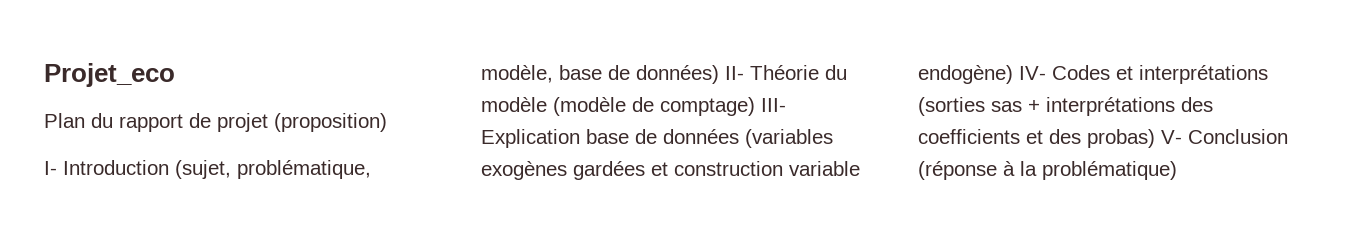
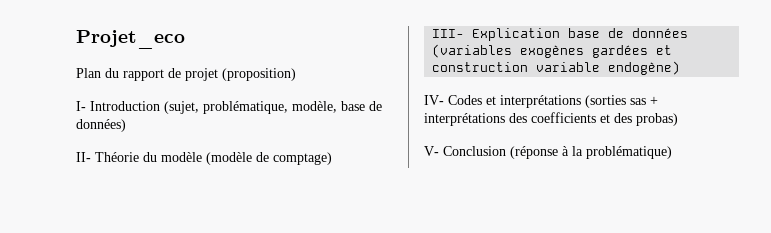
(719, 74) none -> (126, 125) //
(755, 106) none -> (332, 158) //
(1013, 74) none -> (681, 68) //
(1155, 138) none -> (678, 119) //

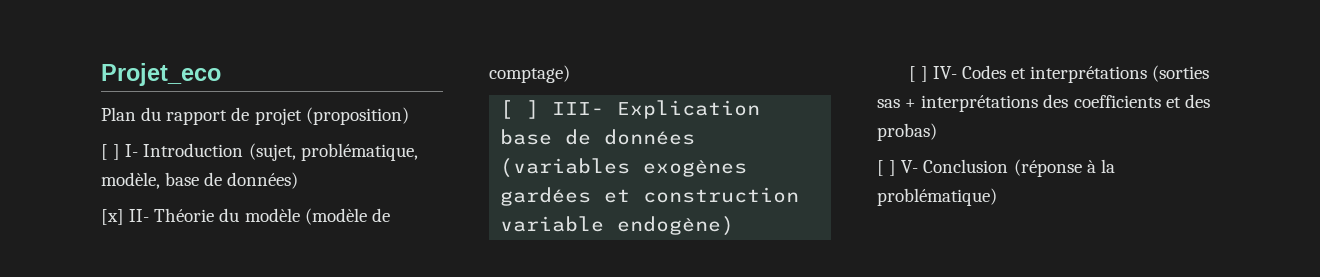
(296, 74) none -> [101,144,121,160] [ ]
(126, 125) none -> [101,209,124,225] [x]
(332, 158) none -> [500,100,540,119] [ ]
(681, 68) none -> [908,66,928,82] [ ]
(678, 119) none -> [877,160,897,176] [ ]

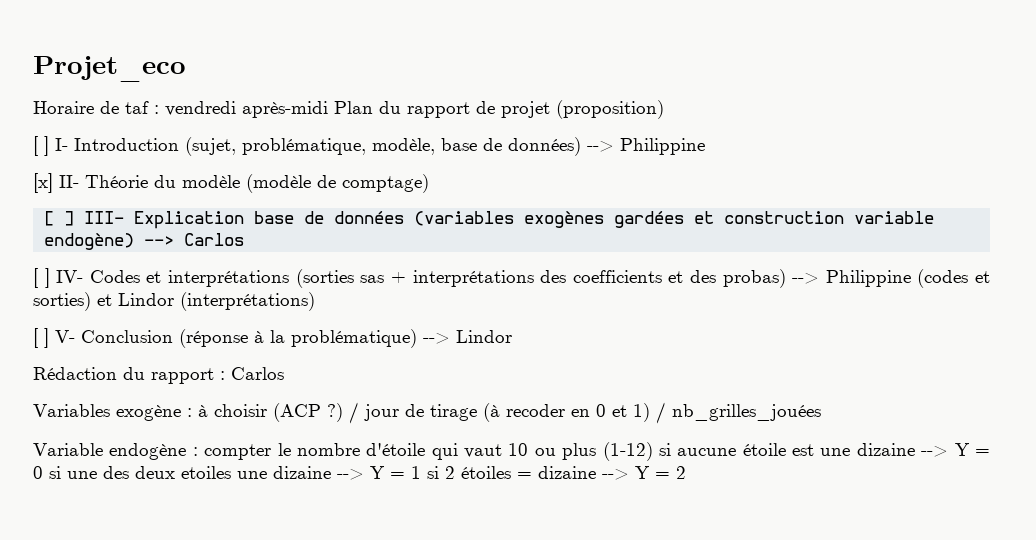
(221, 74) none -> [33,101,328,118] Horaire de taf : vendredi après-midi
(299, 180) none -> [587,138,705,155] --> Philippine
(735, 226) none -> [144,233,245,246] --> Carlos
(937, 132) none -> [792,269,990,288] [33,292,315,311] --> Philippine (codes et sorties) et Lindor (interprétations)
(997, 197) none -> [423,330,512,344] [33,367,284,384] [33,402,821,424] [33,442,991,461] [33,466,686,480] --> Lindor // Rédaction du rapport : Carlos // Variables exogène : à choisir (ACP ?) / jour de tirage (à recoder en 0 et 1) / nb_grilles_jouées // Variable endogène : compter le nombre d'étoile qui vaut 10 ou plus (1-12) si aucune étoile est une dizaine --> Y = 0 si une des deux etoiles une dizaine --> Y = 1 si 2 étoiles = dizaine --> Y = 2

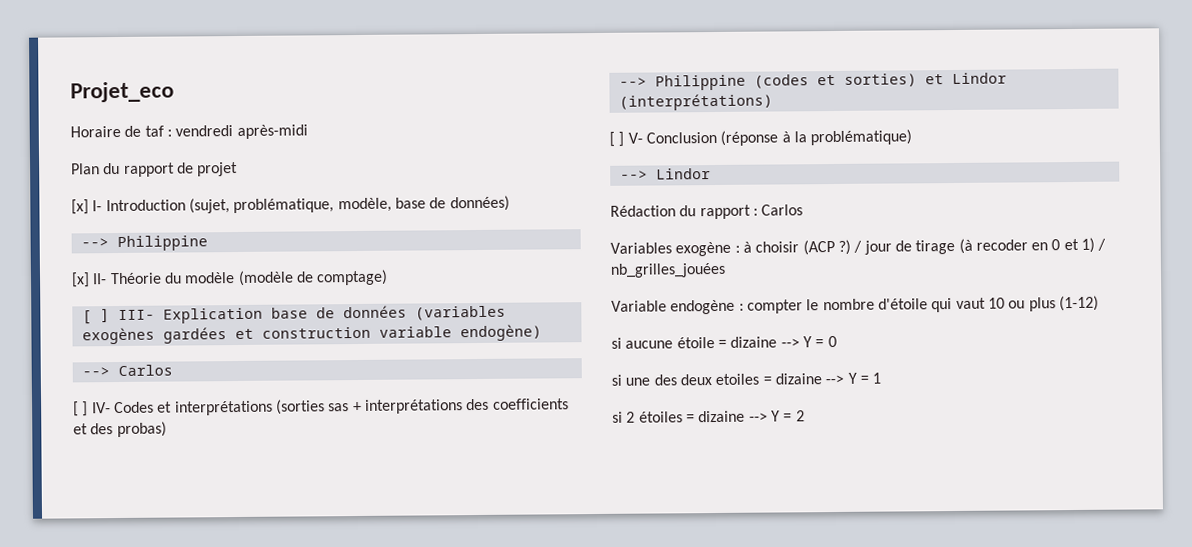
(328, 109) none -> (308, 132) //
[556,100,664,119] [33,136,49,156] (proposition) // [ ] -> [71,199,89,215] // [x]
(581, 146) none -> (510, 203) //
(135, 241) none -> (542, 333) //
(786, 278) none -> (167, 429) //
(417, 338) none -> (913, 137) //
(653, 451) none -> (1099, 303) //
[792,444,851,456] est une -> [717,339,727,348] =
(43, 472) none -> (837, 341) //
[237,471,267,479] une -> [762,376,772,385] =
(421, 472) none -> (882, 378) //

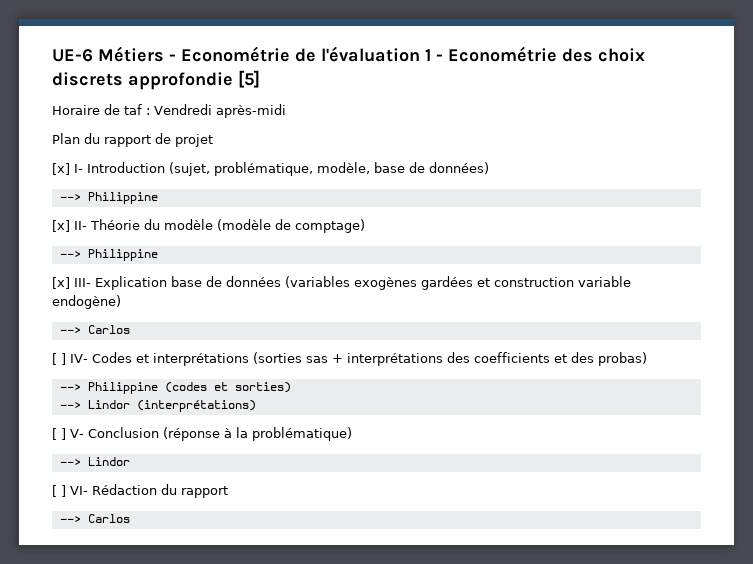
[70,81,174,103] Projet_eco -> [52,46,645,62] [52,70,260,90] UE-6 Métiers - Econométrie de l'évaluation 1 - Econométrie des choix discrets approfondie [5]
[175,125,234,137] vendredi -> [154,104,212,115] Vendredi
[81,308,110,325] [ ] -> [59,249,158,261] [52,277,70,289] --> Philippine // [x]
[924,74,944,85] et -> [59,402,81,409] // -->
(711, 174) none -> [52,485,88,497] [ ] VI-
[752,204,804,216] [610,237,1107,257] [610,262,726,278] [611,295,1099,315] [611,335,837,349] [611,372,882,386] [612,410,805,423] : Carlos // Variables exogène : à choisir (ACP ?) / jour de tirage (à recoder en 0 et 1) / nb_grilles_jouées // Variable endogène : compter le nombre d'étoile qui vaut 10 ou plus (1-12) // si aucune étoile = dizaine --> Y = 0 // si une des deux etoiles = dizaine --> Y = 1 // si 2 étoiles = dizaine --> Y = 2 -> [59,514,130,523] // --> Carlos

